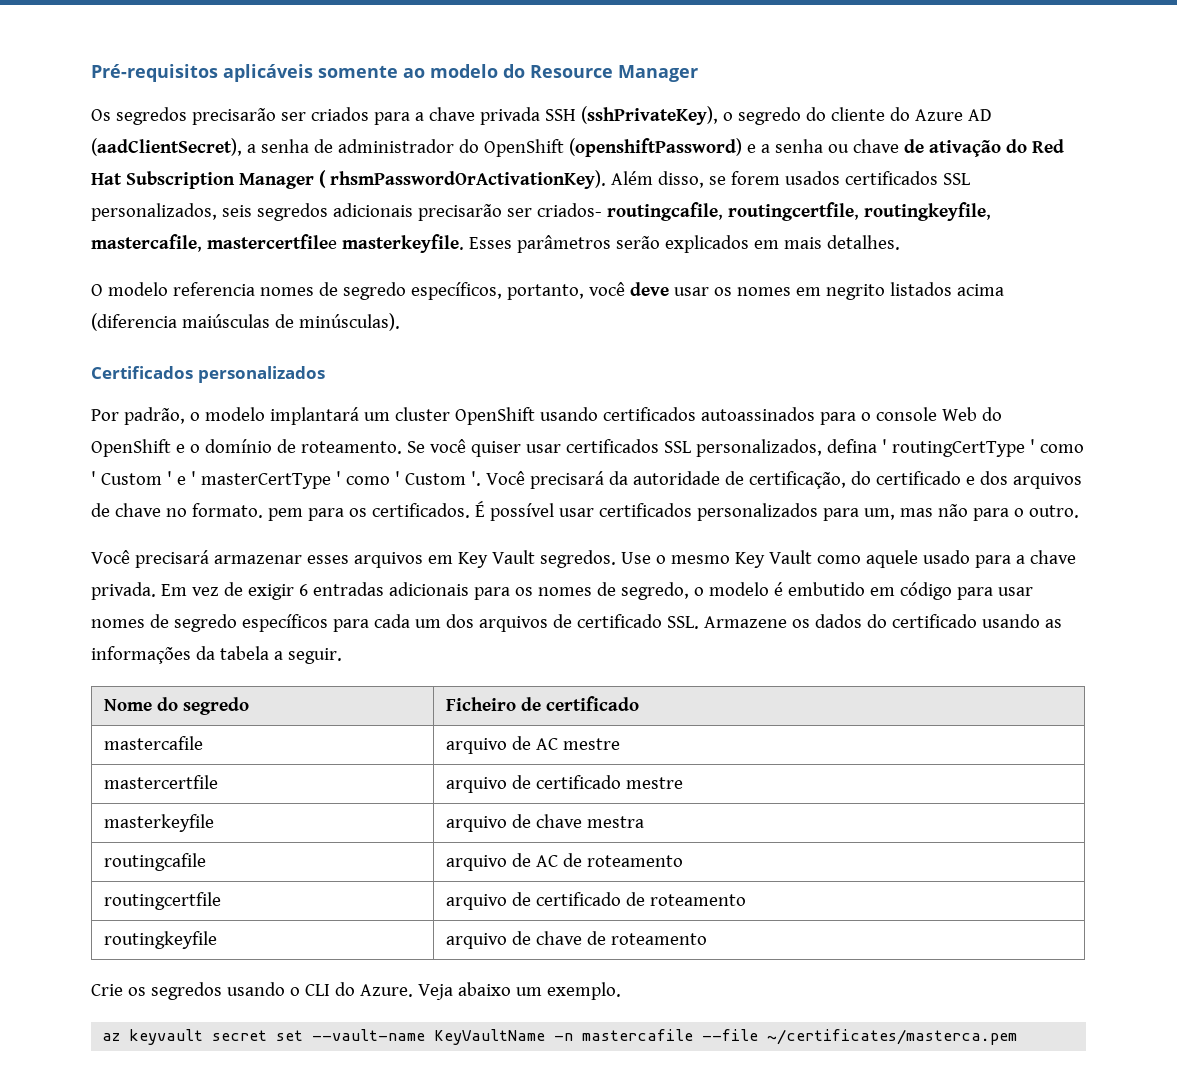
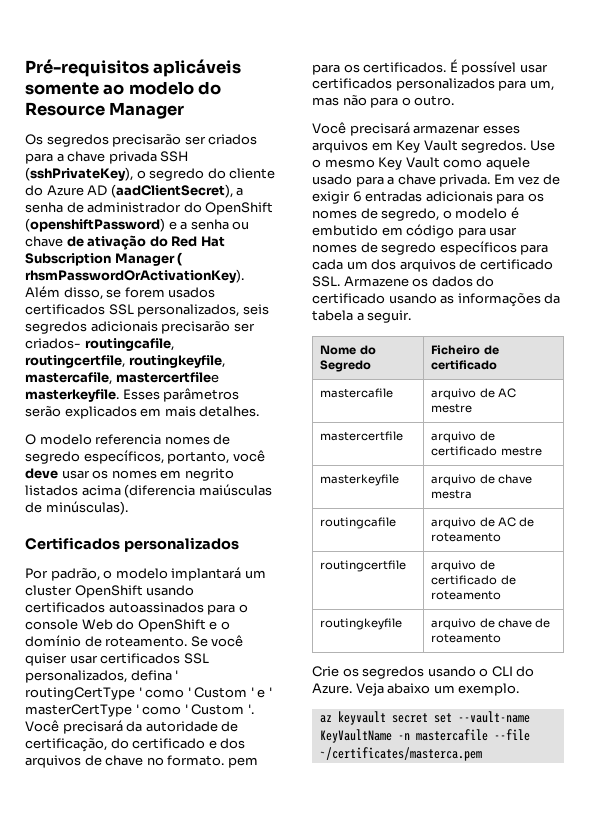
[183,697,250,715] segredo -> [320,360,372,372] Segredo

